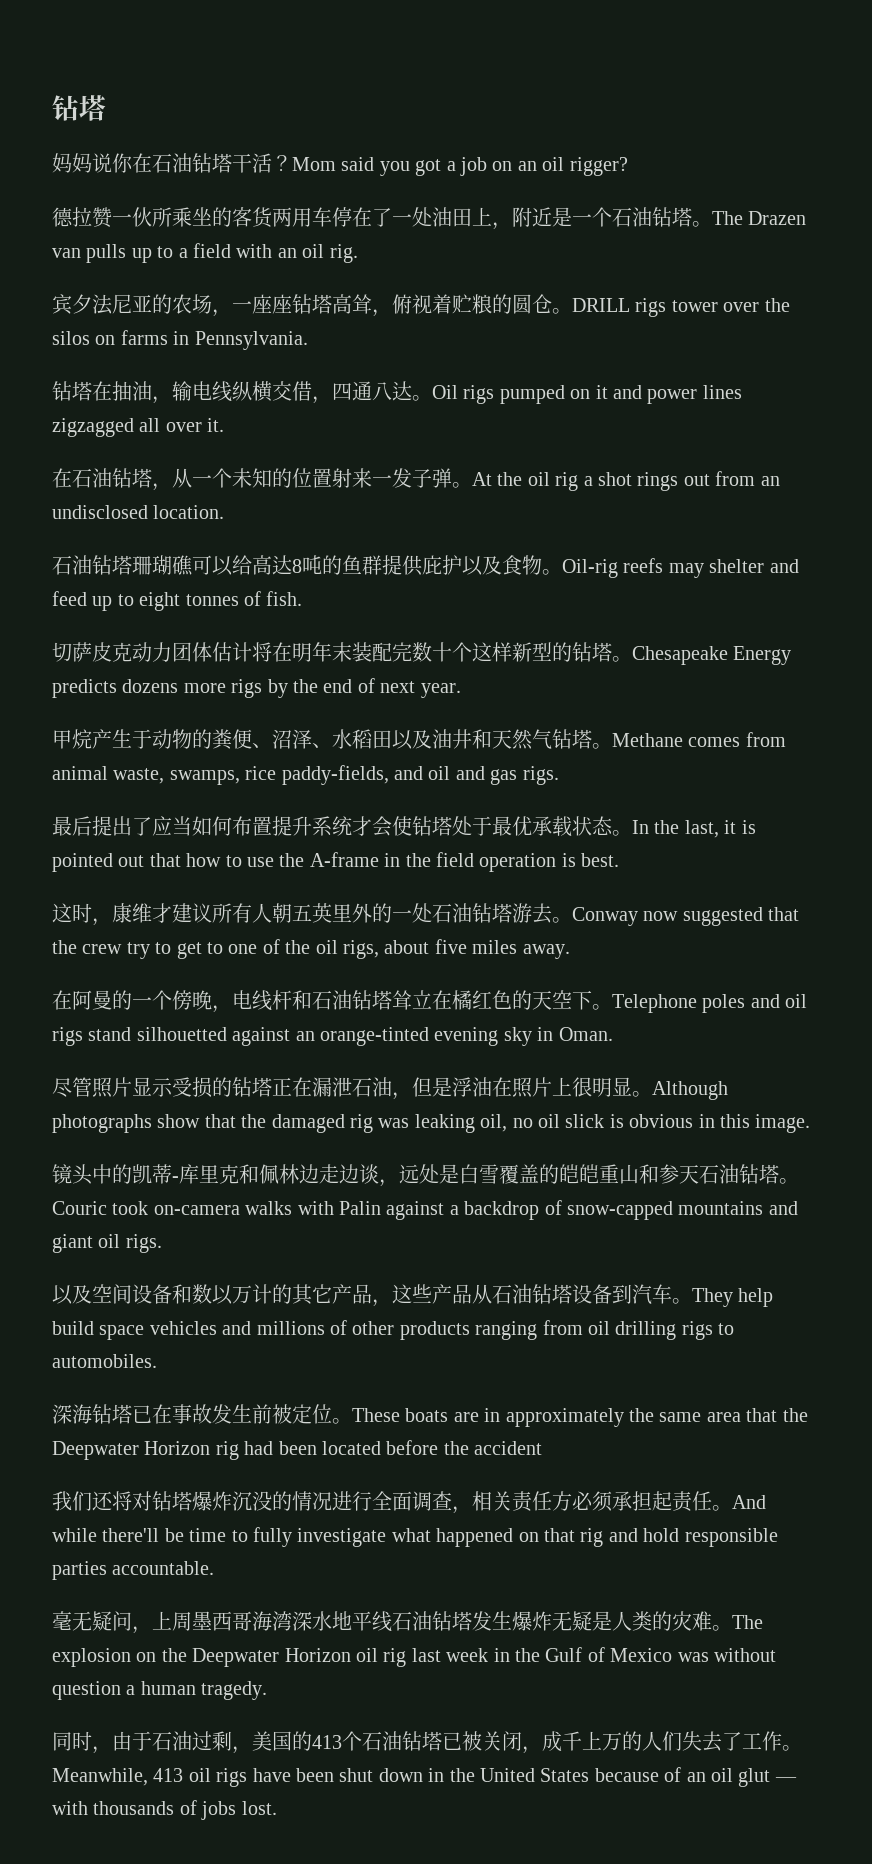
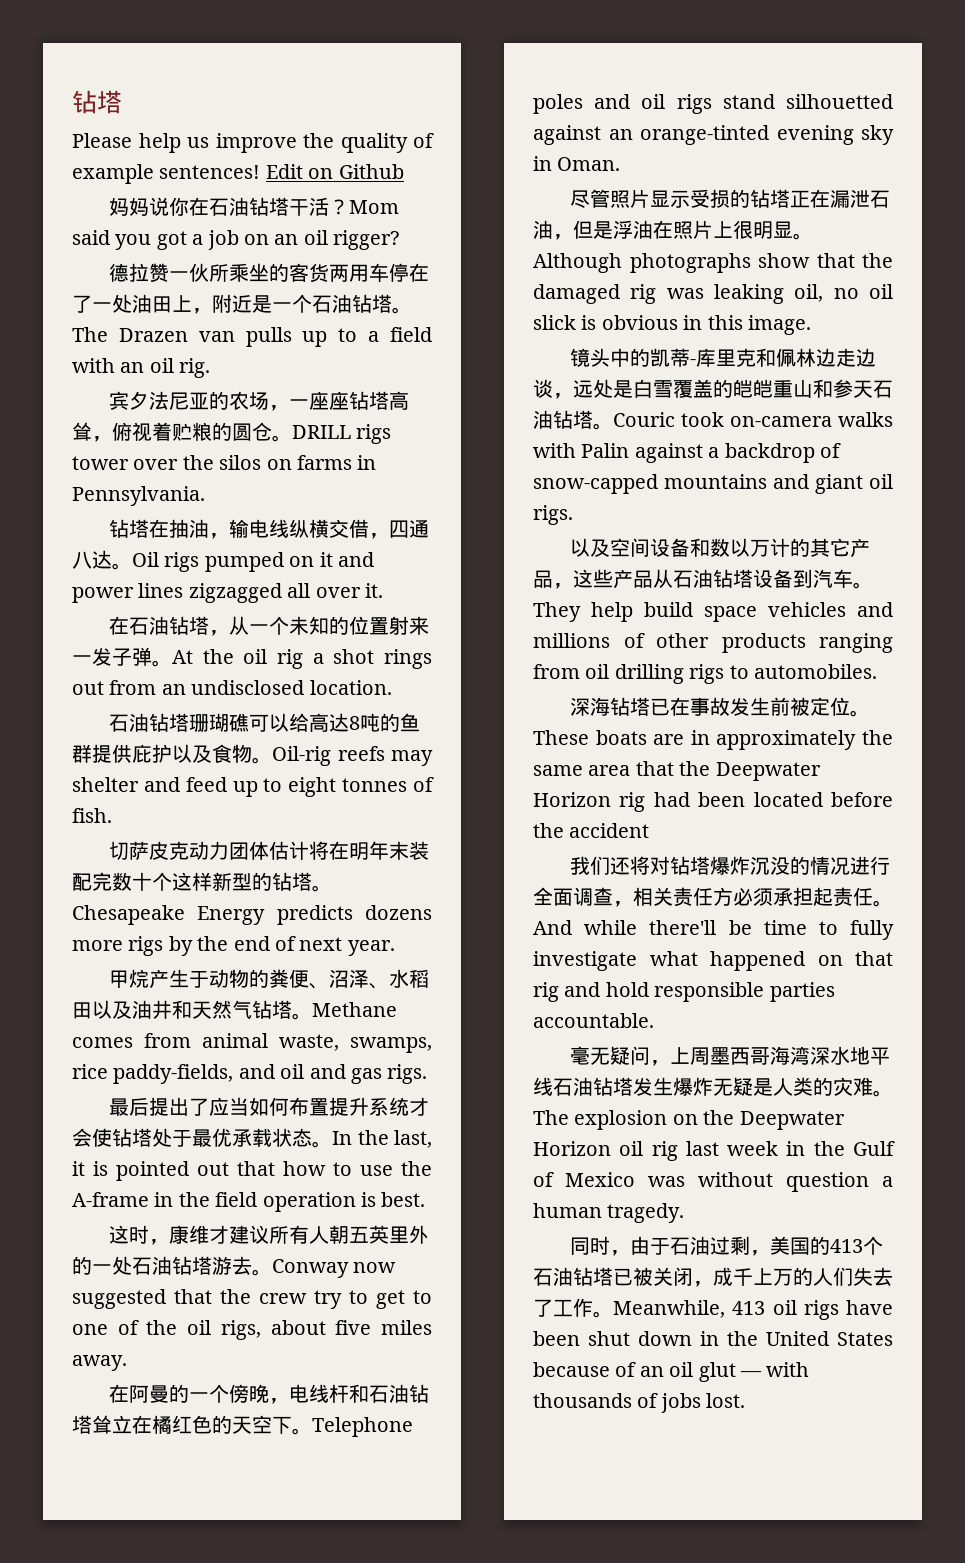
[52,95,106,121] 钻塔 -> [72,90,122,114] [72,133,434,153] [72,164,404,184] 钻塔 // Please help us improve the quality of example sentences! Edit on Github

